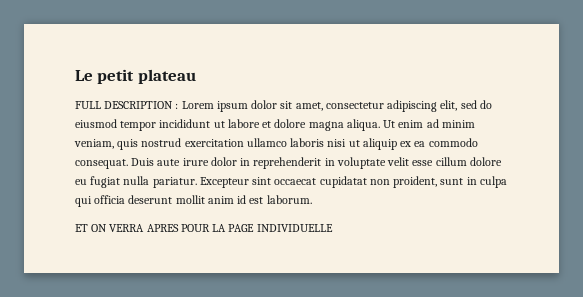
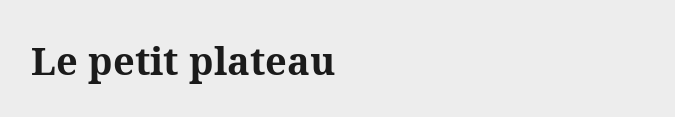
[75,100,492,112] [75,119,475,131] [74,138,478,150] [75,157,502,169] [75,176,507,188] [75,195,312,207] [75,224,333,232] // FULL DESCRIPTION : Lorem ipsum dolor sit amet, consectetur adipiscing elit, sed do eiusmod tempor incididunt ut labore et dolore magna aliqua. Ut enim ad minim veniam, quis nostrud exercitation ullamco laboris nisi ut aliquip ex ea commodo consequat. Duis aute irure dolor in reprehenderit in voluptate velit esse cillum dolore eu fugiat nulla pariatur. Excepteur sint occaecat cupidatat non proident, sunt in culpa qui officia deserunt mollit anim id est laborum. // ET ON VERRA APRES POUR LA PAGE INDIVIDUELLE -> (335, 65) none

